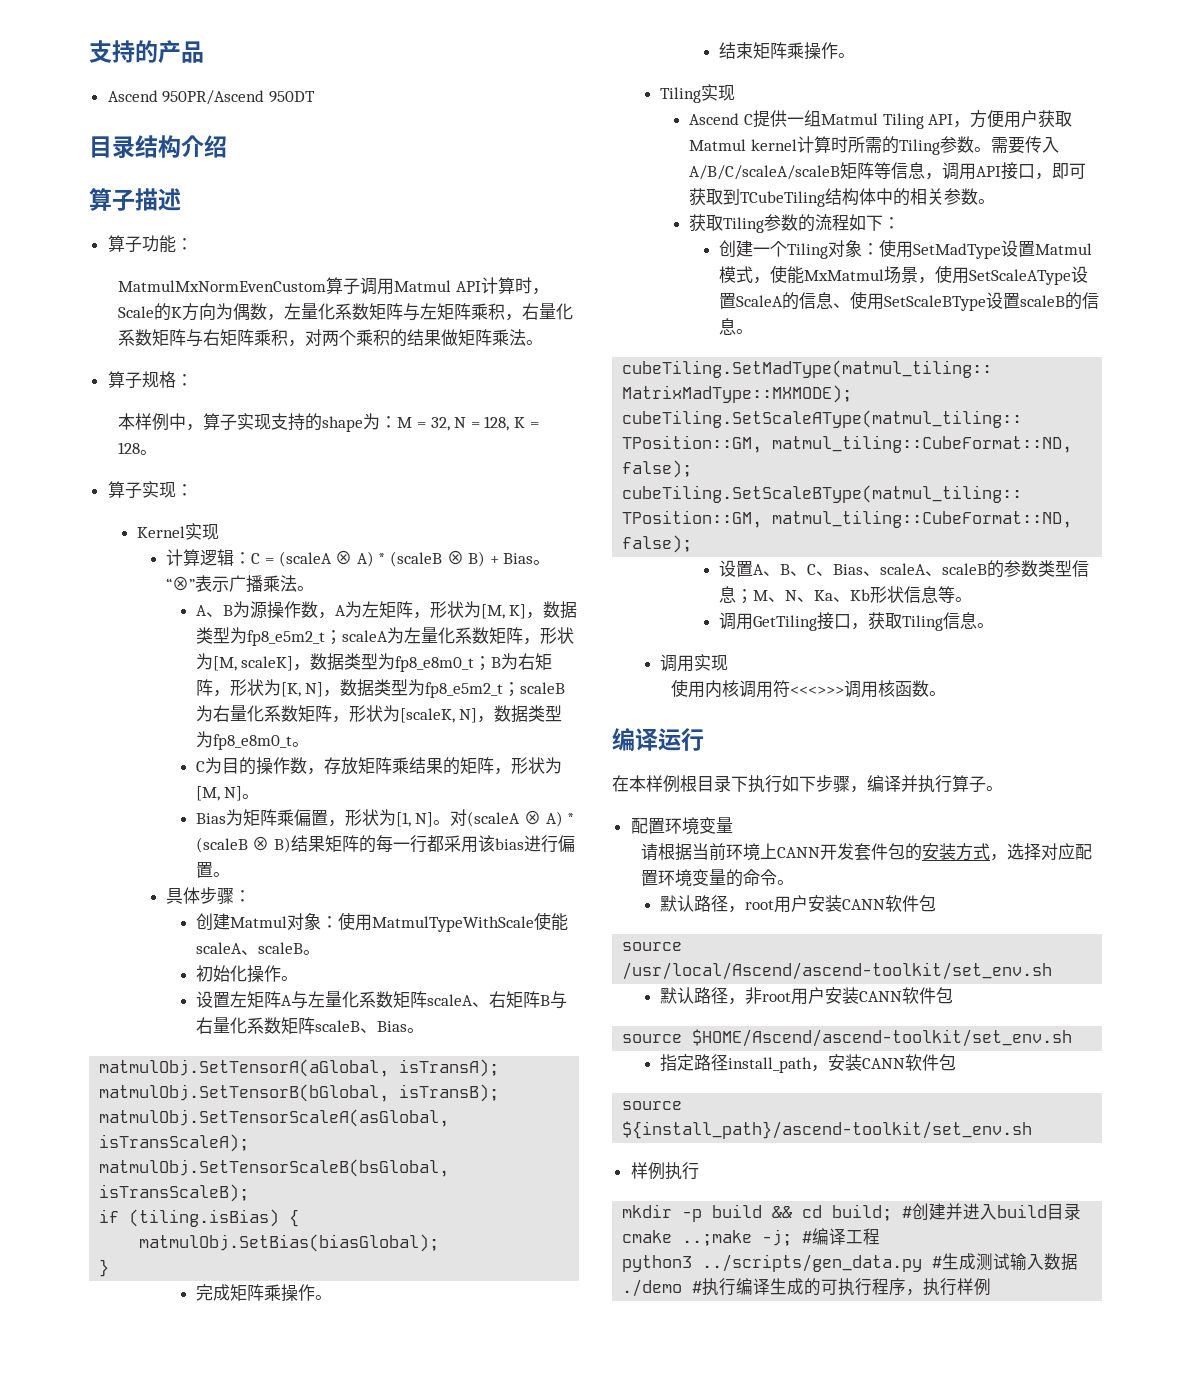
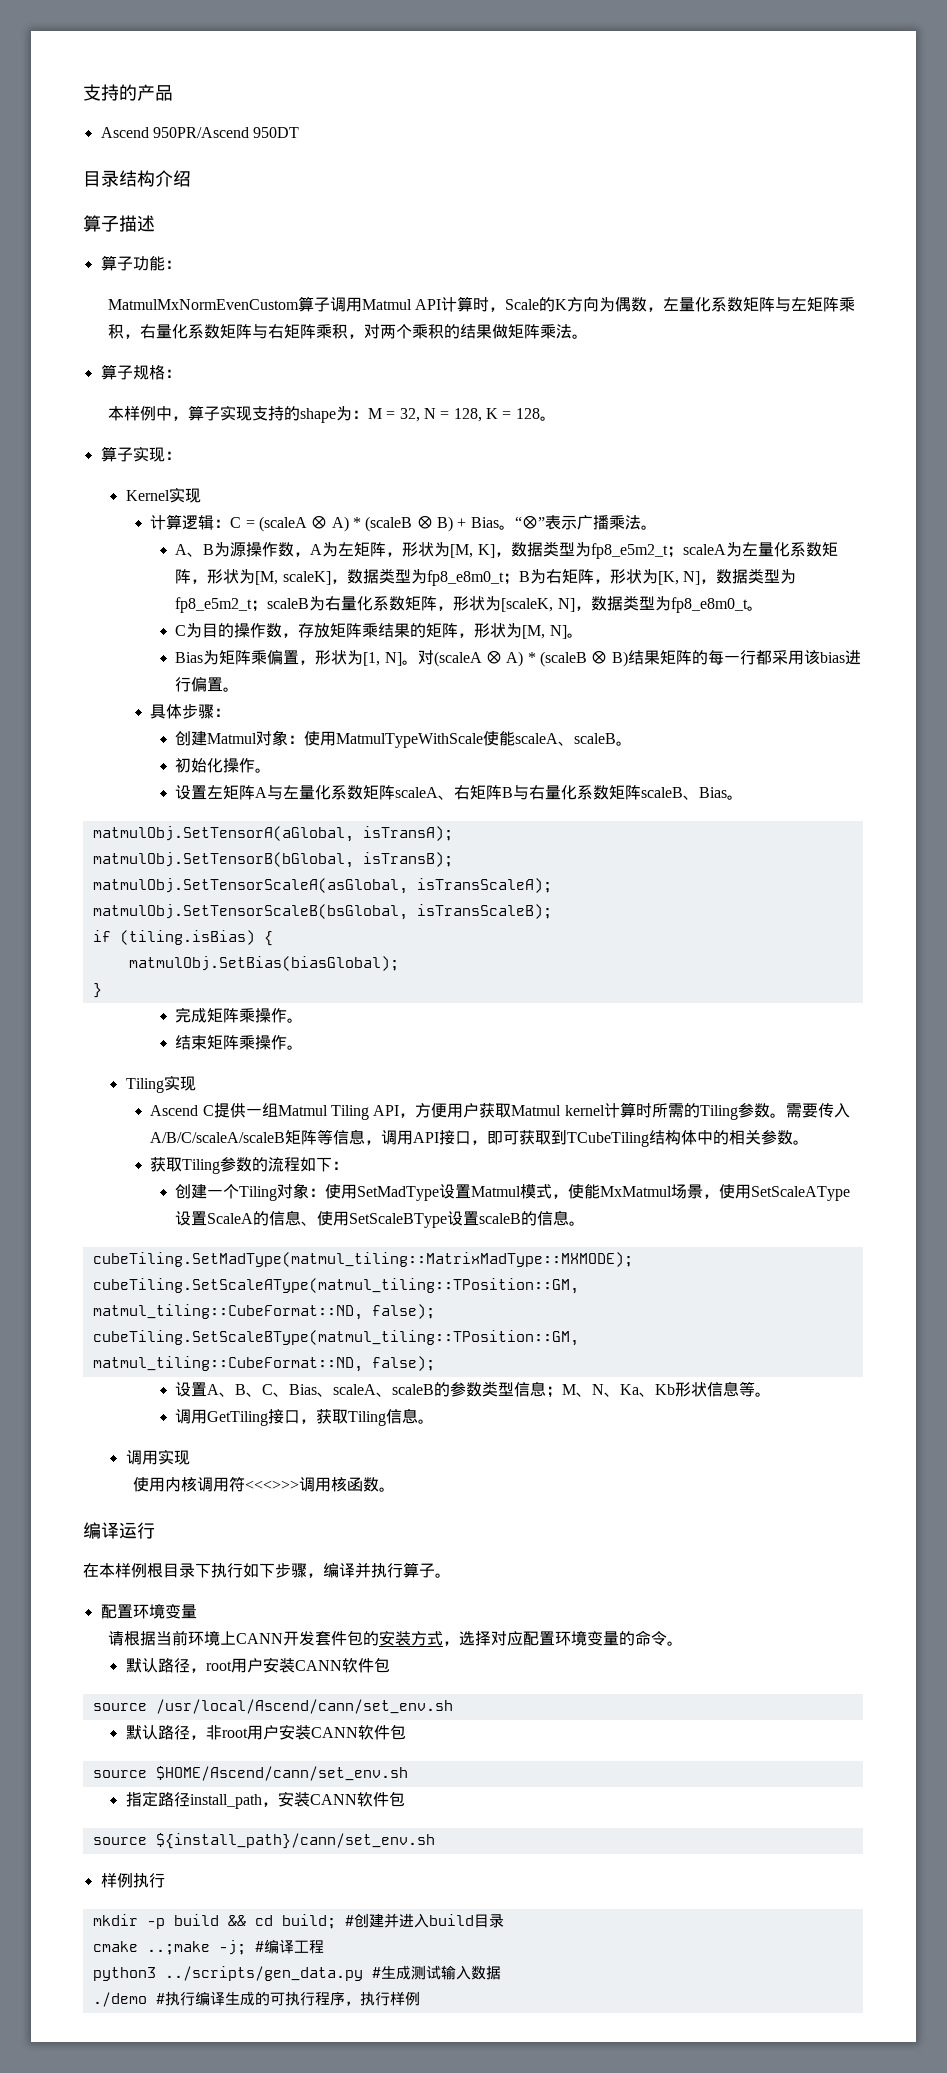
[622,962,1053,980] /usr/local/Ascend/ascend-toolkit/set_env.sh -> [155,1699,453,1714] /usr/local/Ascend/cann/set_env.sh
[692,1029,1073,1047] $HOME/Ascend/ascend-toolkit/set_env.sh -> [155,1766,408,1781] $HOME/Ascend/cann/set_env.sh
[622,1121,1033,1139] ${install_path}/ascend-toolkit/set_env.sh -> [155,1833,435,1849] ${install_path}/cann/set_env.sh

